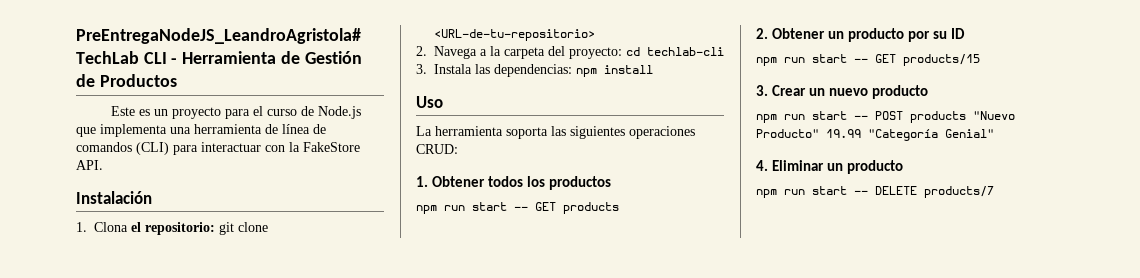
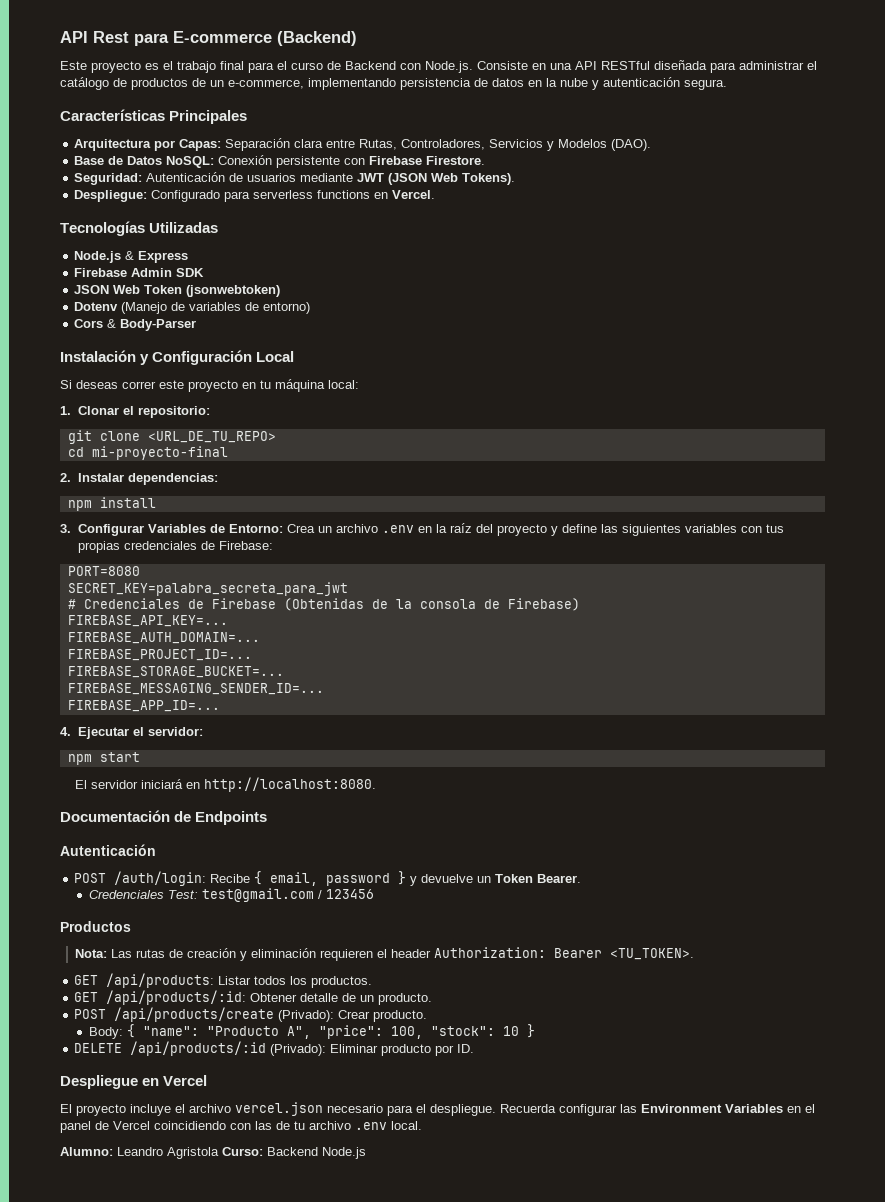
[76,28,361,44] [76,51,362,64] [76,74,177,87] [111,106,362,119] [76,124,326,137] [76,142,360,155] [76,160,103,170] [76,191,152,204] [76,222,128,232] PreEntregaNodeJS_LeandroAgristola# TechLab CLI - Herramienta de Gestión de Productos // Este es un proyecto para el curso de Node.js que implementa una herramienta de línea de comandos (CLI) para interactuar con la FakeStore API. // Instalación // 1. Clona -> [60,31,357,46] [60,60,817,73] [60,77,727,90] [60,109,248,124] [74,138,652,151] [74,155,486,168] [74,172,516,185] [74,190,436,202] [60,221,219,236] [74,251,189,263] [74,268,205,277] [74,285,281,297] [74,302,311,314] [74,319,197,331] [60,350,295,365] [60,379,359,392] [60,406,119,415] API Rest para E-commerce (Backend) // Este proyecto es el trabajo final para el curso de Backend con Node.js. Consiste en una API RESTful diseñada para administrar el catálogo de productos de un e-commerce, implementando persistencia de datos en la nube y autenticación segura. // Características Principales // Arquitectura por Capas: Separación clara entre Rutas, Controladores, Servicios y Modelos (DAO). // Base de Datos NoSQL: Conexión persistente con Firebase Firestore. // Seguridad: Autenticación de usuarios mediante JWT (JSON Web Tokens). // Despliegue: Configurado para serverless functions en Vercel. // Tecnologías Utilizadas // Node.js & Express // Firebase Admin SDK // JSON Web Token (jsonwebtoken) // Dotenv (Manejo de variables de entorno) // Cors & Body-Parser // Instalación y Configuración Local // Si deseas correr este proyecto en tu máquina local: // 1. Clonar
(215, 228) none -> (210, 412) //
[434,29,595,41] [416,46,724,59] [416,64,653,77] [416,96,443,108] [416,126,695,139] [416,144,458,154] [416,176,612,190] [416,202,619,214] [756,28,966,42] [756,54,980,66] [756,85,929,99] [756,111,1015,123] [756,129,994,141] [756,160,904,174] [756,186,994,198] <URL-de-tu-repositorio> // 2. Navega a la carpeta del proyecto: cd techlab-cli // 3. Instala las dependencias: npm install // Uso // La herramienta soporta las siguientes operaciones CRUD: // 1. Obtener todos los productos // npm run start -- GET products // 2. Obtener un producto por su ID // npm run start -- GET products/15 // 3. Crear un nuevo producto // npm run start -- POST products "Nuevo Producto" 19.99 "Categoría Genial" // 4. Eliminar un producto // npm run start -- DELETE products/7 -> [147,431,276,443] [67,446,228,460] [60,473,218,485] [67,497,156,511] [60,523,784,536] [77,541,273,553] [67,566,140,576] [67,582,348,596] [67,598,580,611] [67,615,228,627] [67,632,260,644] [67,649,252,661] [67,666,284,678] [67,683,324,695] [67,700,220,712] [60,727,203,739] [67,752,140,765] [74,777,376,792] [60,810,268,825] [60,844,156,856] [74,871,582,886] [88,888,374,902] [60,921,131,932] [74,947,694,961] [74,973,373,988] [74,990,433,1005] [74,1007,428,1022] [88,1024,535,1039] [74,1041,475,1056] [60,1075,208,1089] [60,1102,815,1116] [60,1121,422,1133] [60,1147,366,1159] <URL_DE_TU_REPO> // cd mi-proyecto-final // 2. Instalar dependencias: // npm install // 3. Configurar Variables de Entorno: Crea un archivo .env en la raíz del proyecto y define las siguientes variables con tus propias credenciales de Firebase: // PORT=8080 // SECRET_KEY=palabra_secreta_para_jwt // # Credenciales de Firebase (Obtenidas de la consola de Firebase) // FIREBASE_API_KEY=... // FIREBASE_AUTH_DOMAIN=... // FIREBASE_PROJECT_ID=... // FIREBASE_STORAGE_BUCKET=... // FIREBASE_MESSAGING_SENDER_ID=... // FIREBASE_APP_ID=... // 4. Ejecutar el servidor: // npm start // El servidor iniciará en http://localhost:8080. // Documentación de Endpoints // Autenticación // POST /auth/login: Recibe { email, password } y devuelve un Token Bearer. // Credenciales Test: test@gmail.com / 123456 // Productos // Nota: Las rutas de creación y eliminación requieren el header Authorization: Bearer <TU_TOKEN>. // GET /api/products: Listar todos los productos. // GET /api/products/:id: Obtener detalle de un producto. // POST /api/products/create (Privado): Crear producto. // Body: { "name": "Producto A", "price": 100, "stock": 10 } // DELETE /api/products/:id (Privado): Eliminar producto por ID. // Despliegue en Vercel // El proyecto incluye el archivo vercel.json necesario para el despliegue. Recuerda configurar las Environment Variables en el panel de Vercel coincidiendo con las de tu archivo .env local. // Alumno: Leandro Agristola Curso: Backend Node.js

